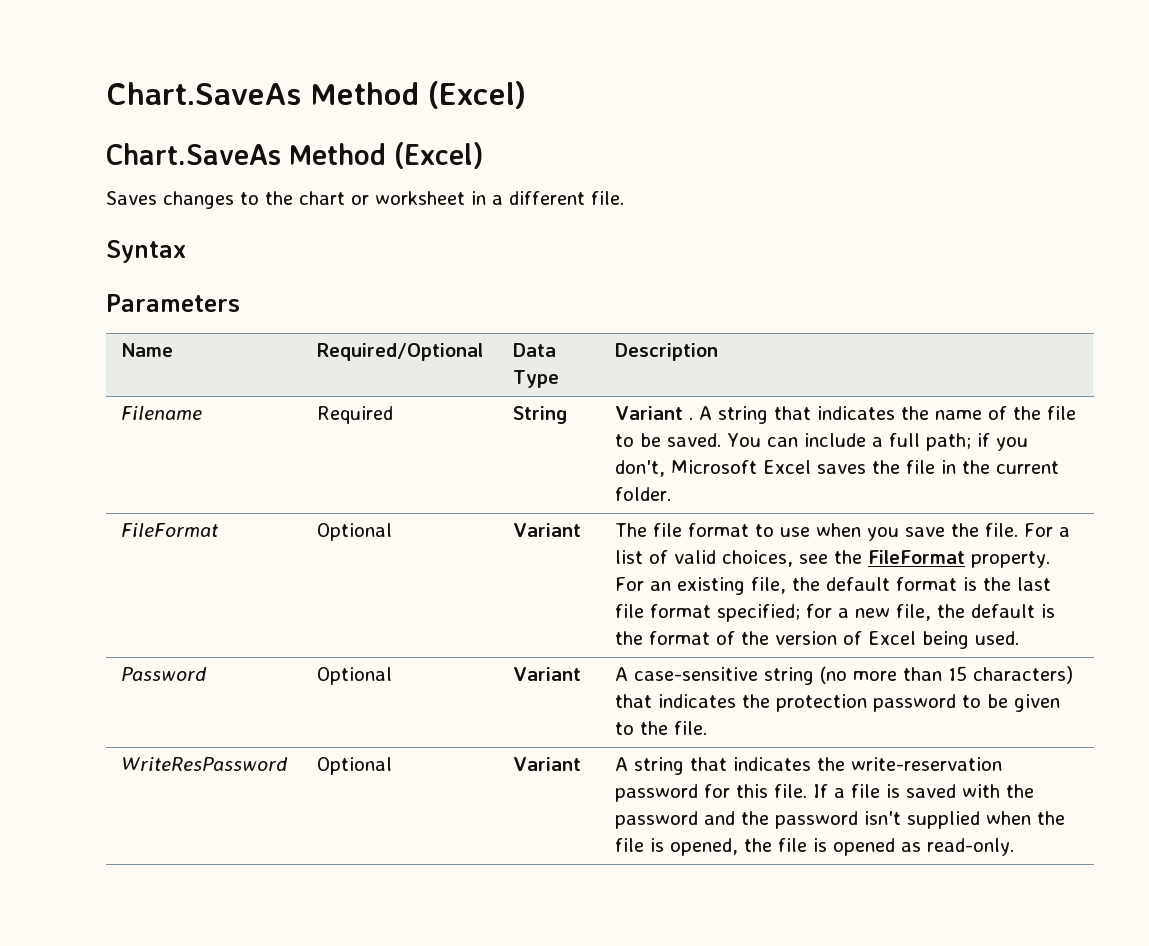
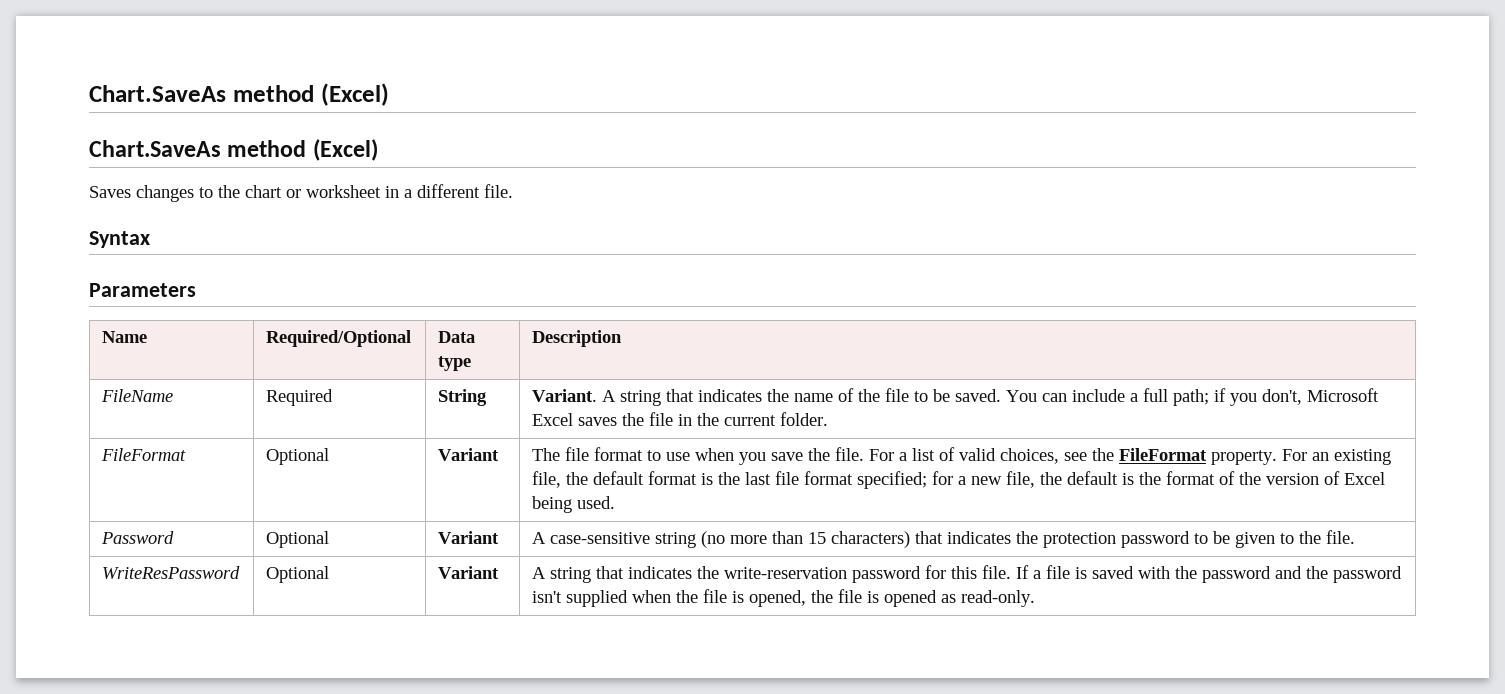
[106,82,419,105] Chart.SaveAs Method -> [89,85,314,102] Chart.SaveAs method
[289,143,386,165] Method -> [227,140,307,157] method
[512,370,559,388] Type -> [438,356,472,371] type
[120,406,202,420] Filename -> [101,389,174,402] FileName
[614,406,693,420] Variant . -> [532,389,598,402] Variant.

